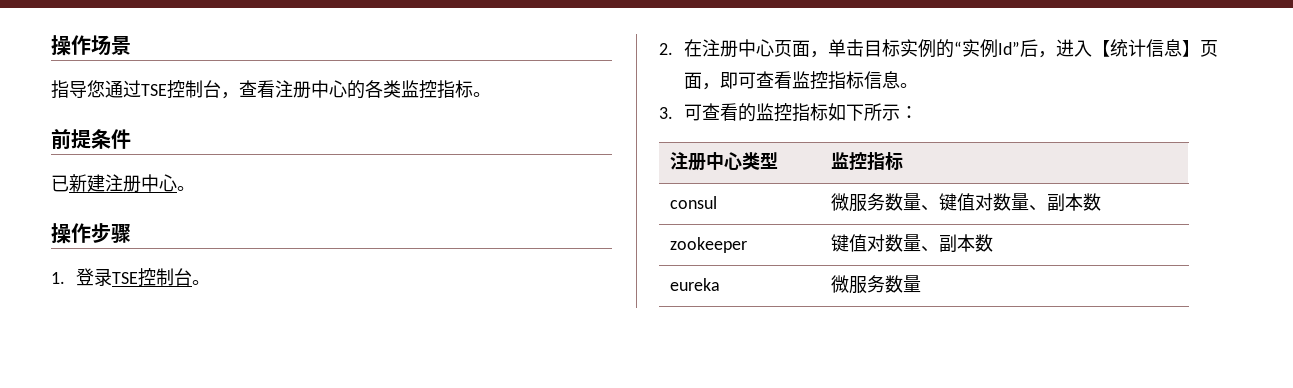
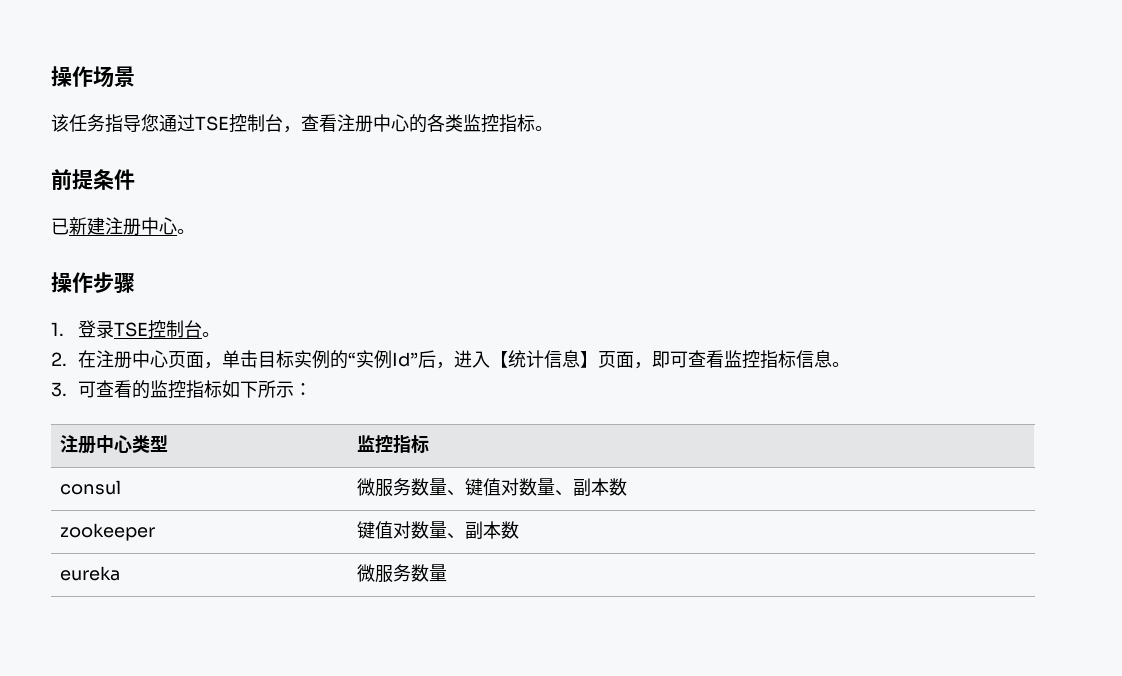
(131, 45) none -> [51,114,105,132] 该任务

